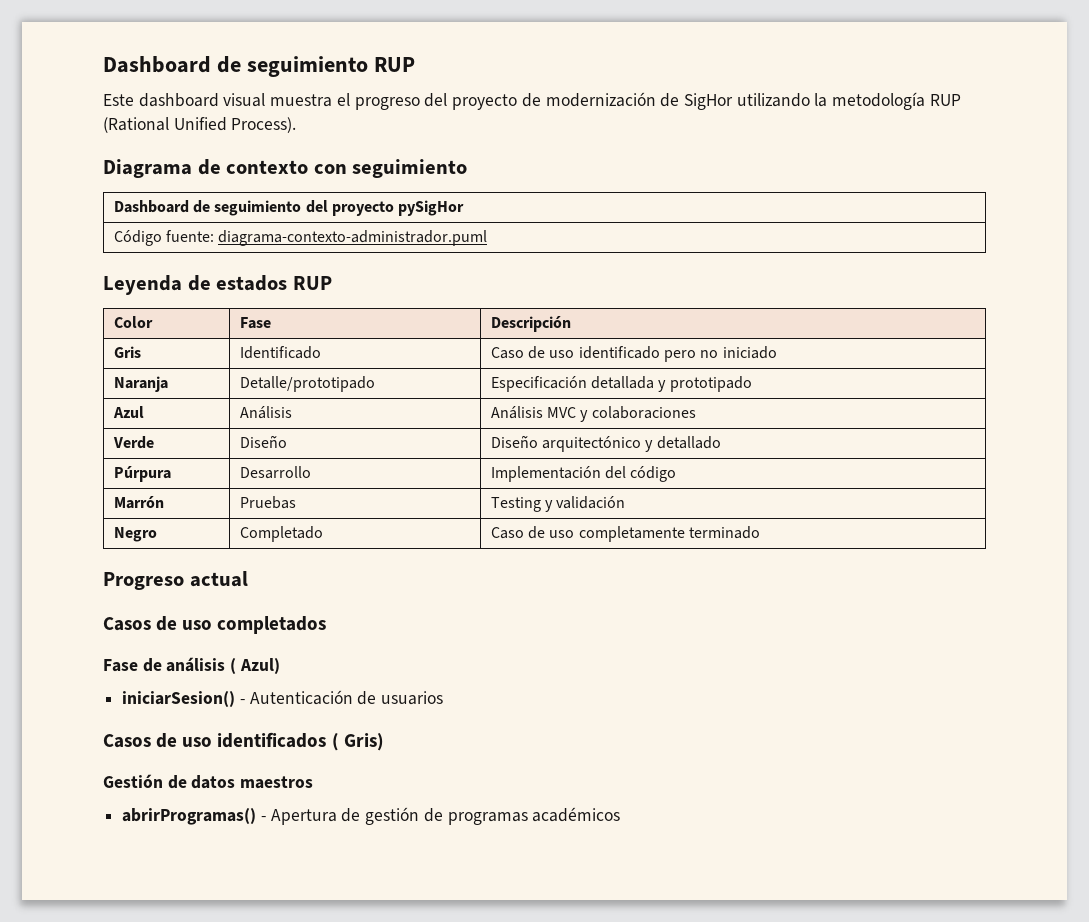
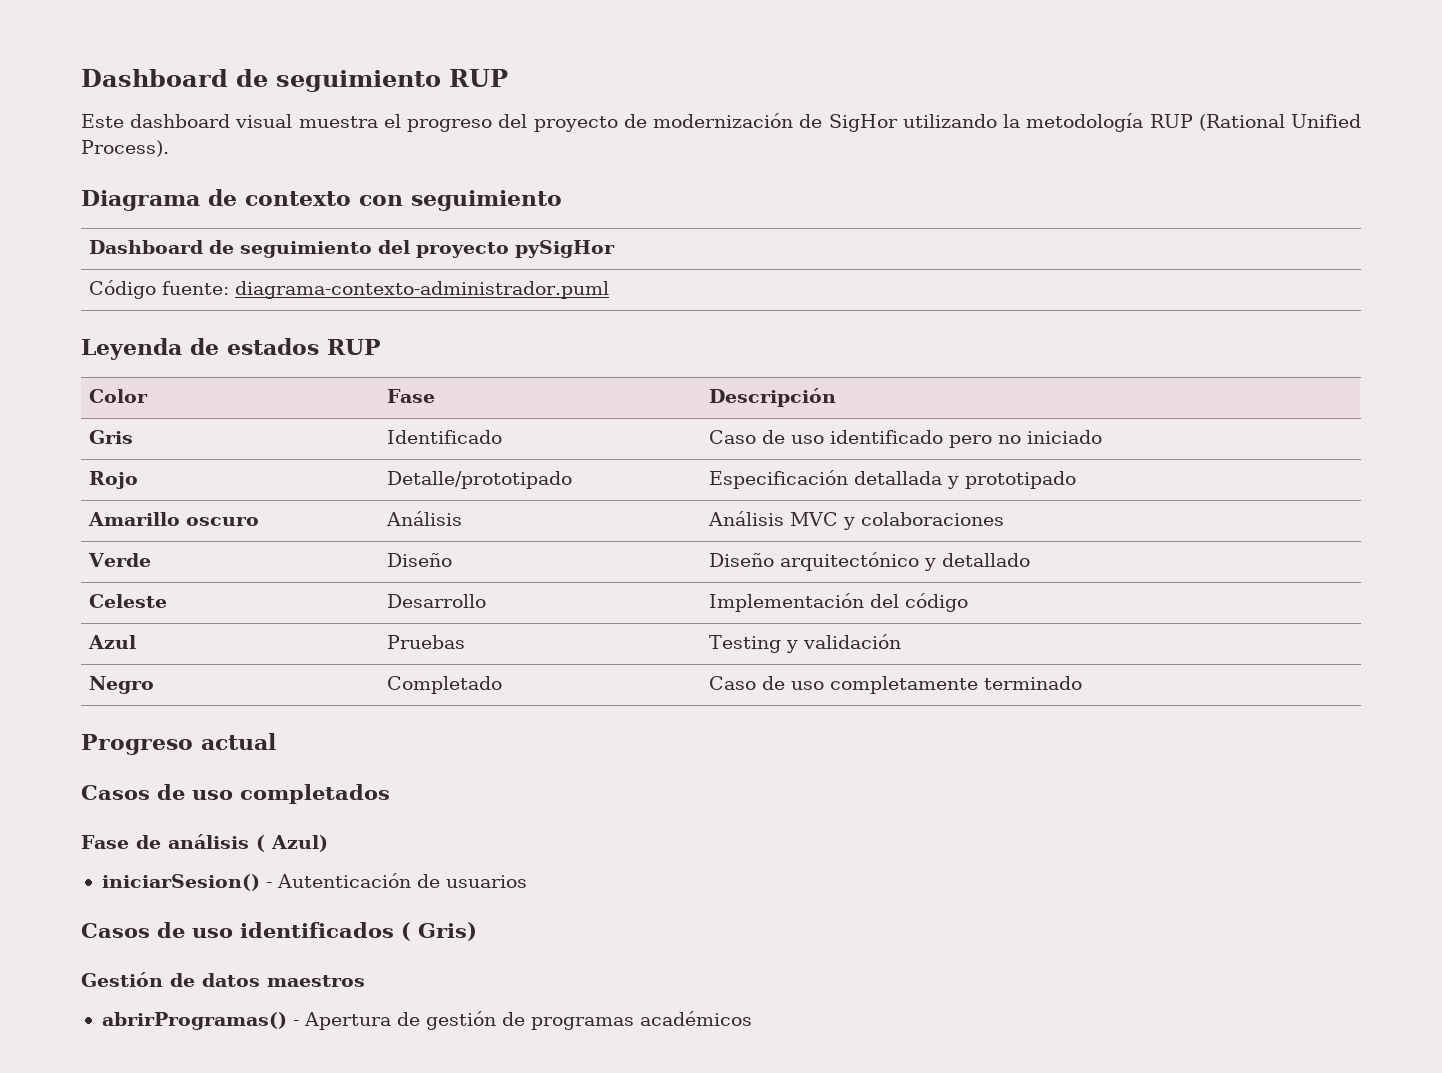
[113,376,168,392] Naranja -> [89,471,139,489] Rojo
[112,406,144,418] Azul -> [88,512,260,526] Amarillo oscuro
[113,466,171,482] Púrpura -> [89,594,168,608] Celeste
[113,496,164,509] Marrón -> [88,635,137,649] Azul

